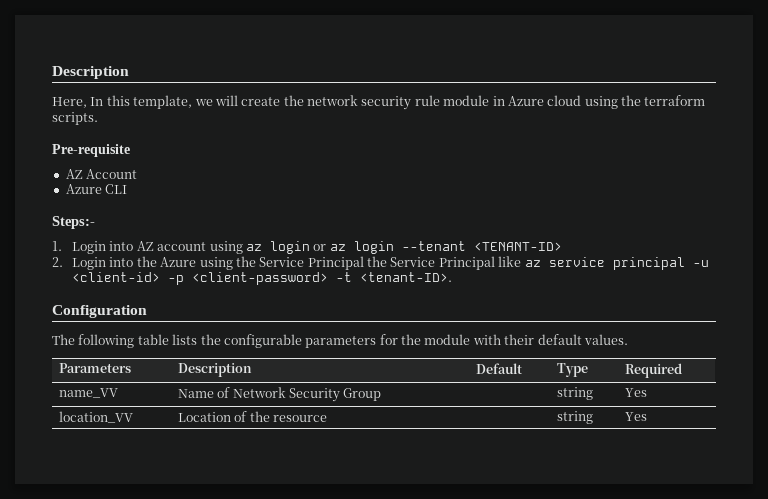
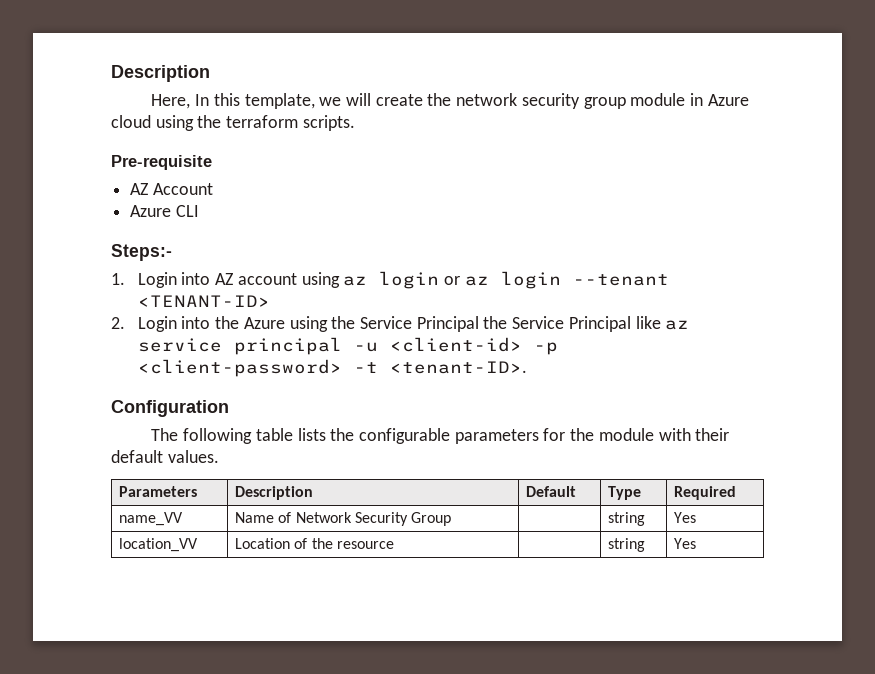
[414,95,440,106] rule -> [583,97,626,109] group

